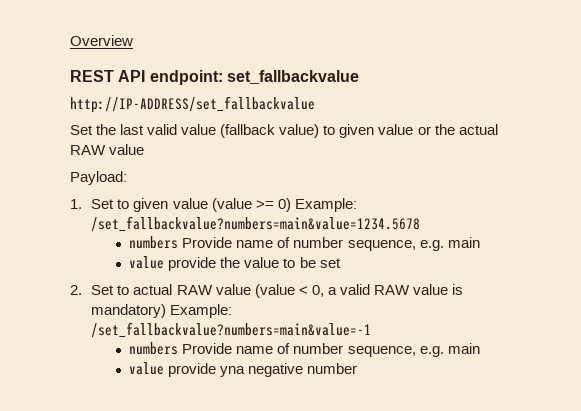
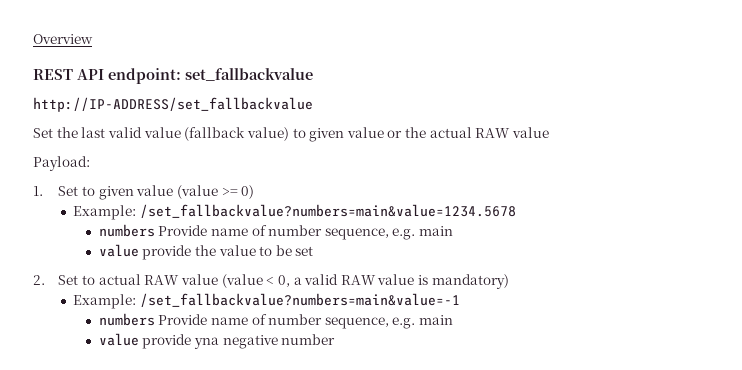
(291, 205) none -> (255, 192) //
(167, 311) none -> (509, 281) //

